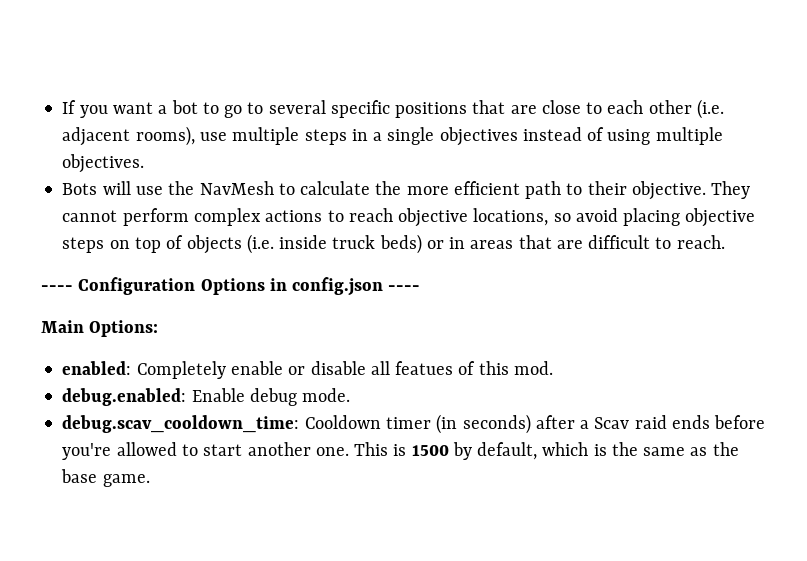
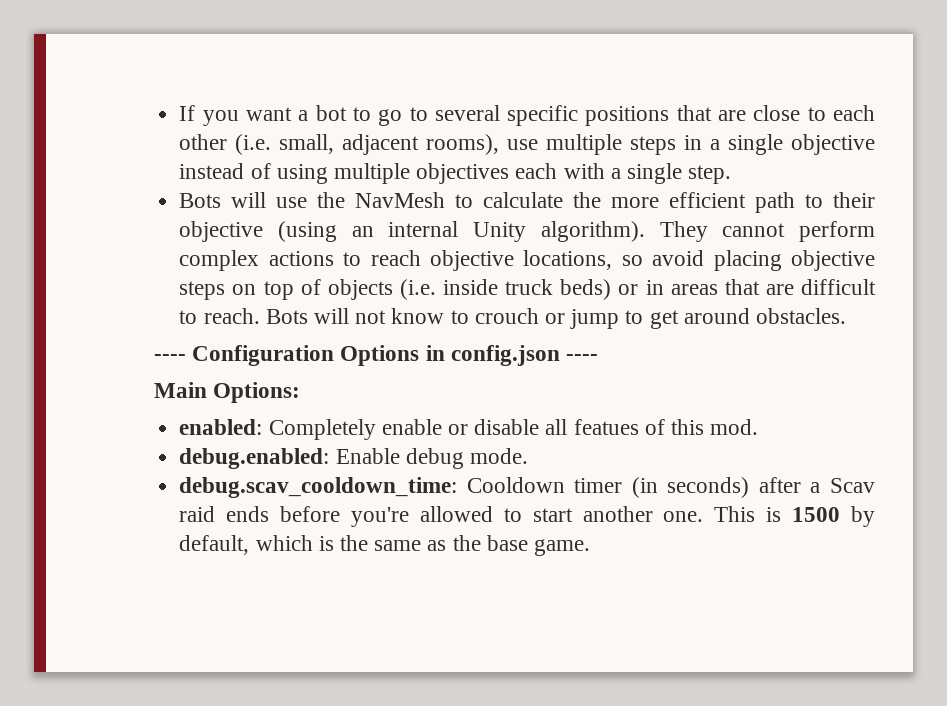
(724, 109) none -> [279,134,335,154] small,
[439,127,518,146] objectives -> [791,134,876,155] objective
[62,154,145,173] objectives. -> [416,163,732,184] objectives each with a single step.
[631,181,706,200] objective. -> [179,221,645,242] objective (using an internal Unity algorithm).
(725, 242) none -> [265,308,847,329] Bots will not know to crouch or jump to get around obstacles.

